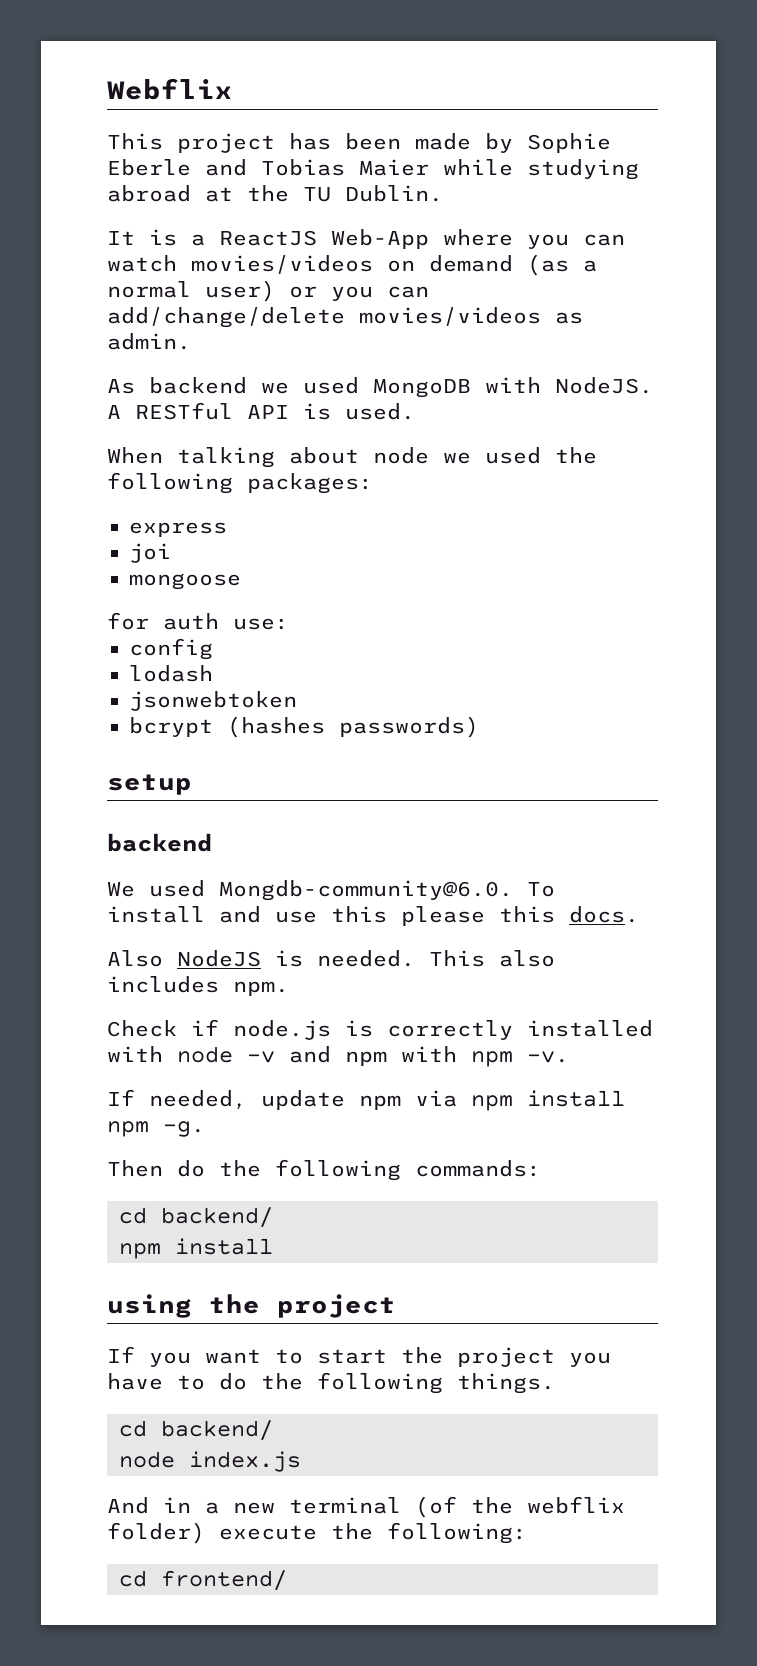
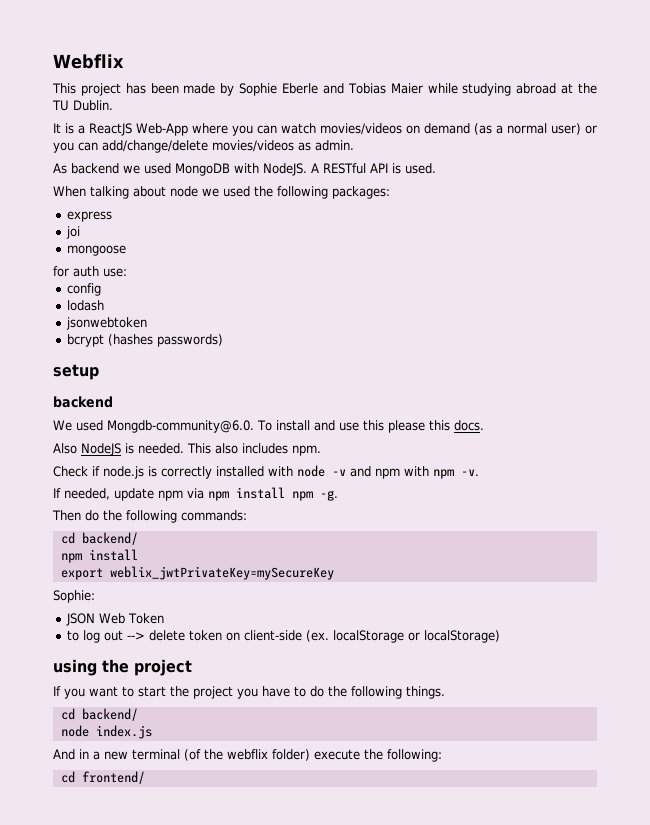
(273, 1246) none -> [60,566,334,580] [53,590,95,603] [65,613,164,626] [66,630,500,643] // export weblix_jwtPrivateKey=mySecureKey // Sophie: // JSON Web Token // to log out --> delete token on client-side (ex. localStorage or localStorage)

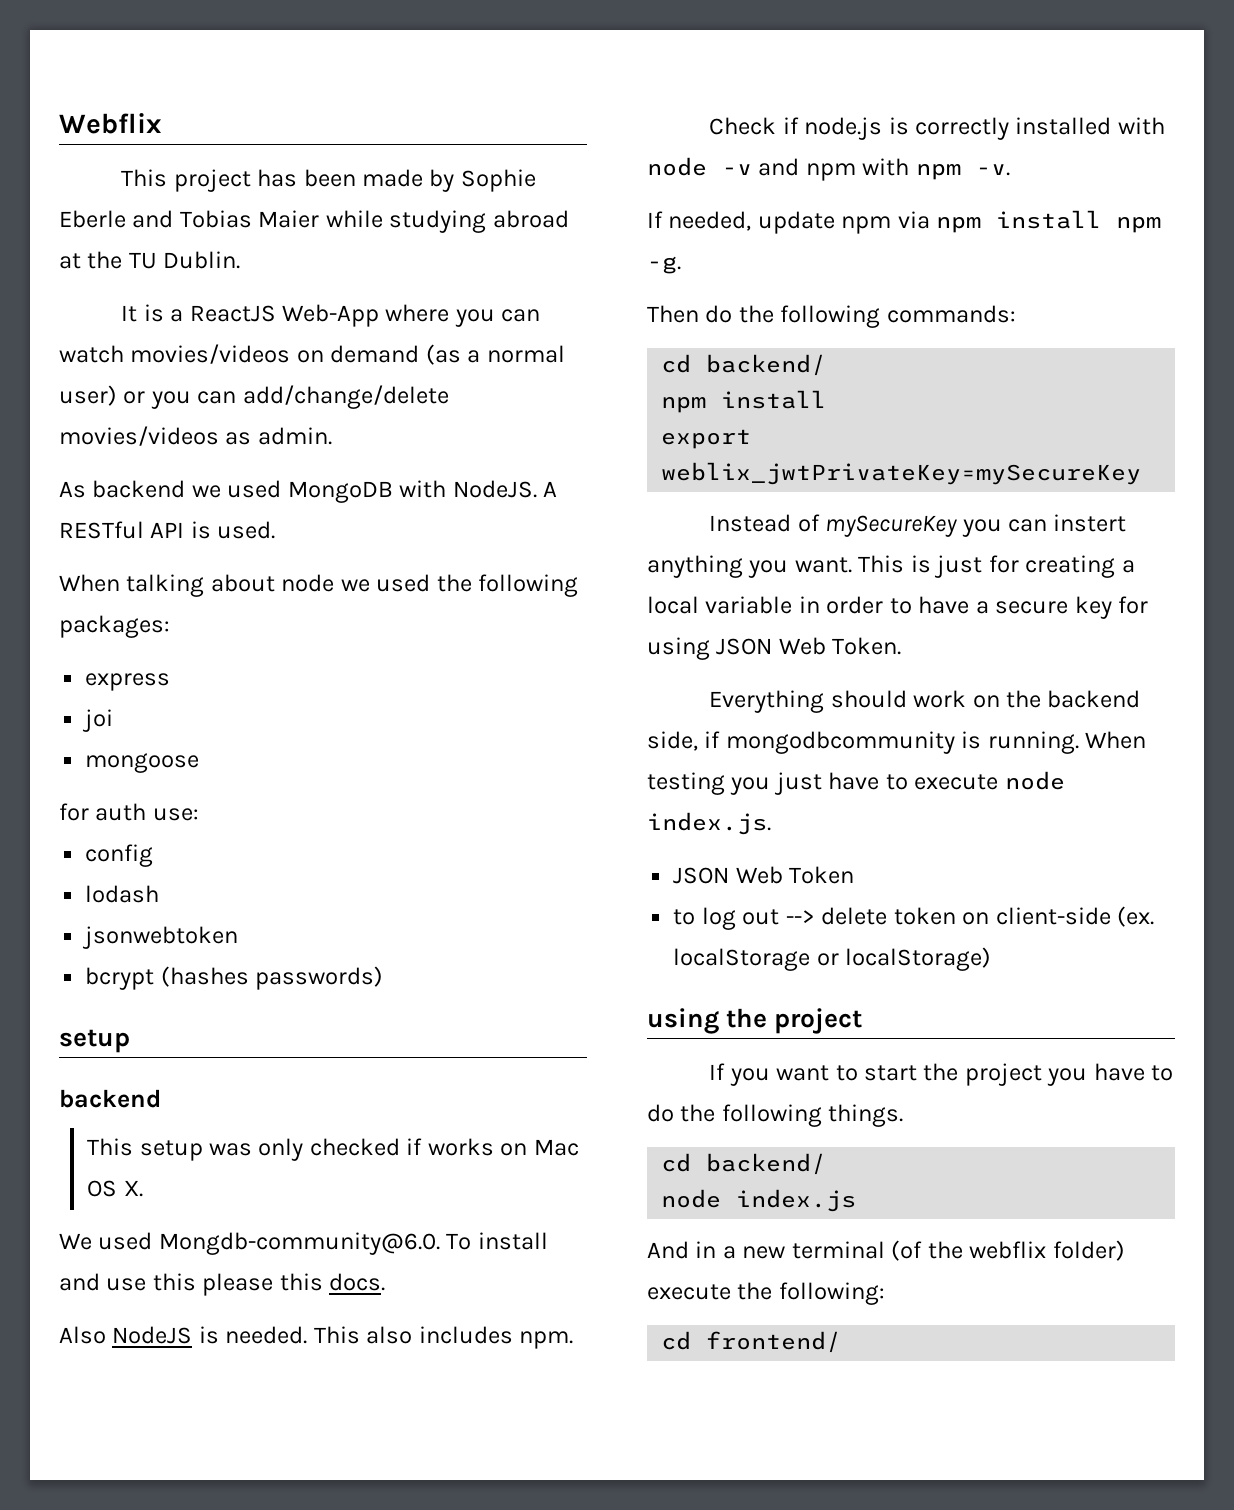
(113, 402) none -> [87,1138,579,1161] [87,1180,143,1197] // This setup was only checked if works on Mac OS X.
[53,590,95,603] Sophie: -> [709,514,1127,537] [647,555,1135,578] [647,596,1149,619] [647,637,902,660] [709,690,1141,713] [647,731,1147,754] [647,771,1065,795] [647,812,771,835] Instead of mySecureKey you can instert anything you want. This is just for creating a local variable in order to have a secure key for using JSON Web Token. // Everything should work on the backend side, if mongodbcommunity is running. When testing you just have to execute node index.js.

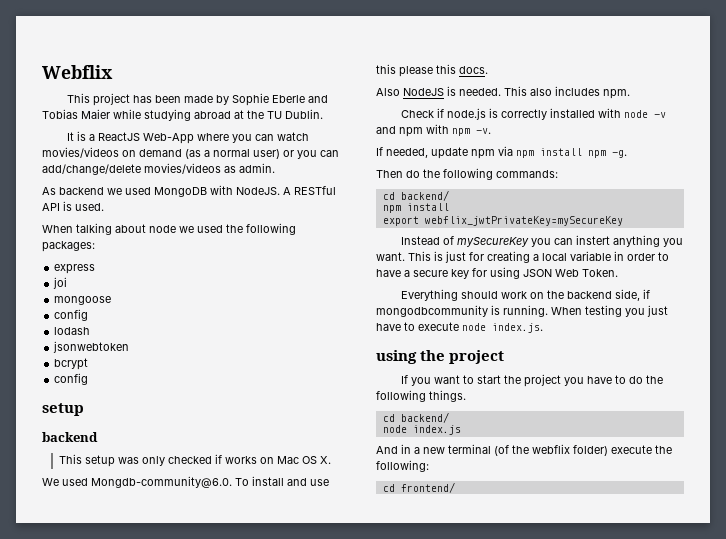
[59,803,199,821] // for auth use: -> (112, 300) none
[160,966,384,990] (hashes passwords) -> [54,373,89,385] // config
[661,462,1142,485] weblix_jwtPrivateKey=mySecureKey -> [424,216,623,226] webflix_jwtPrivateKey=mySecureKey
[673,866,855,884] [673,906,1155,930] [673,947,992,971] // JSON Web Token // to log out --> delete token on client-side (ex. localStorage or localStorage) -> (543, 328) none

